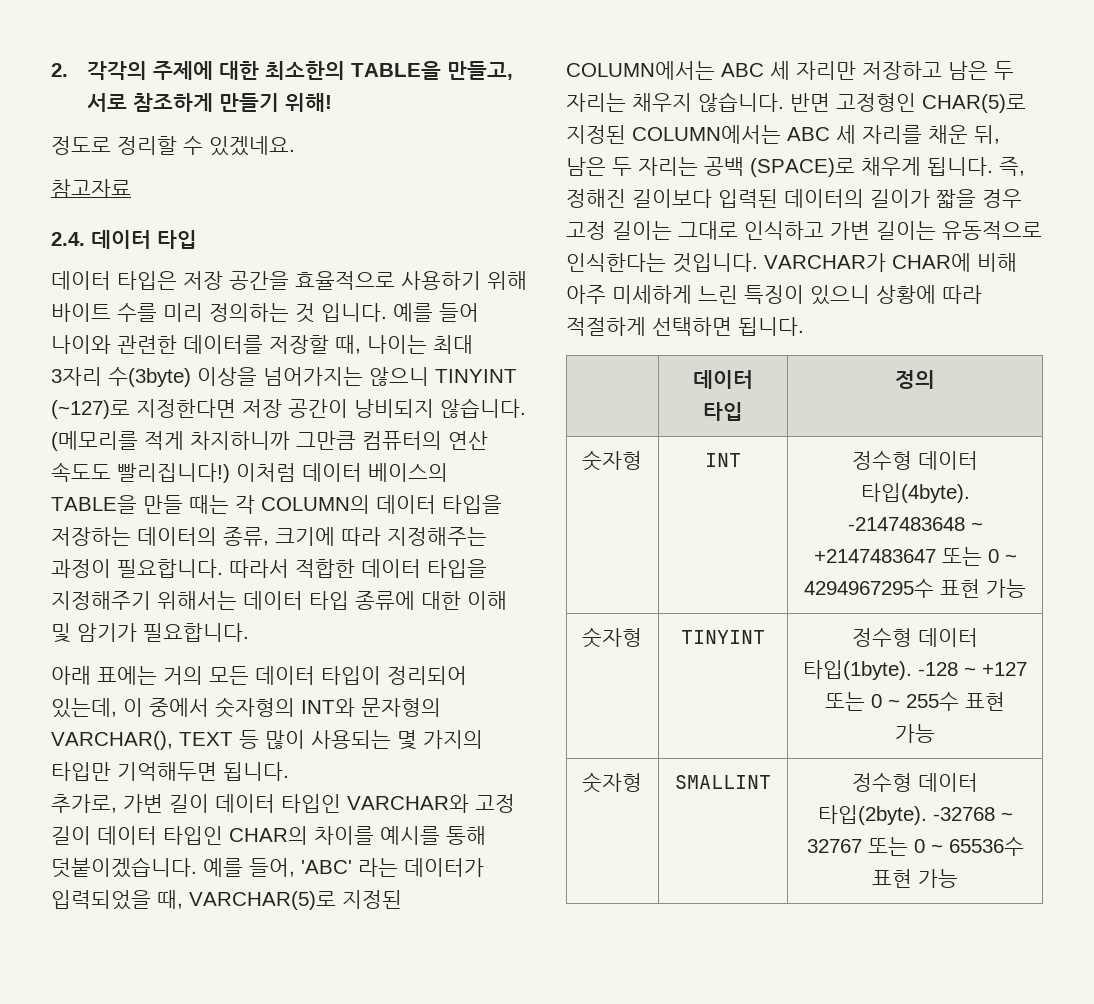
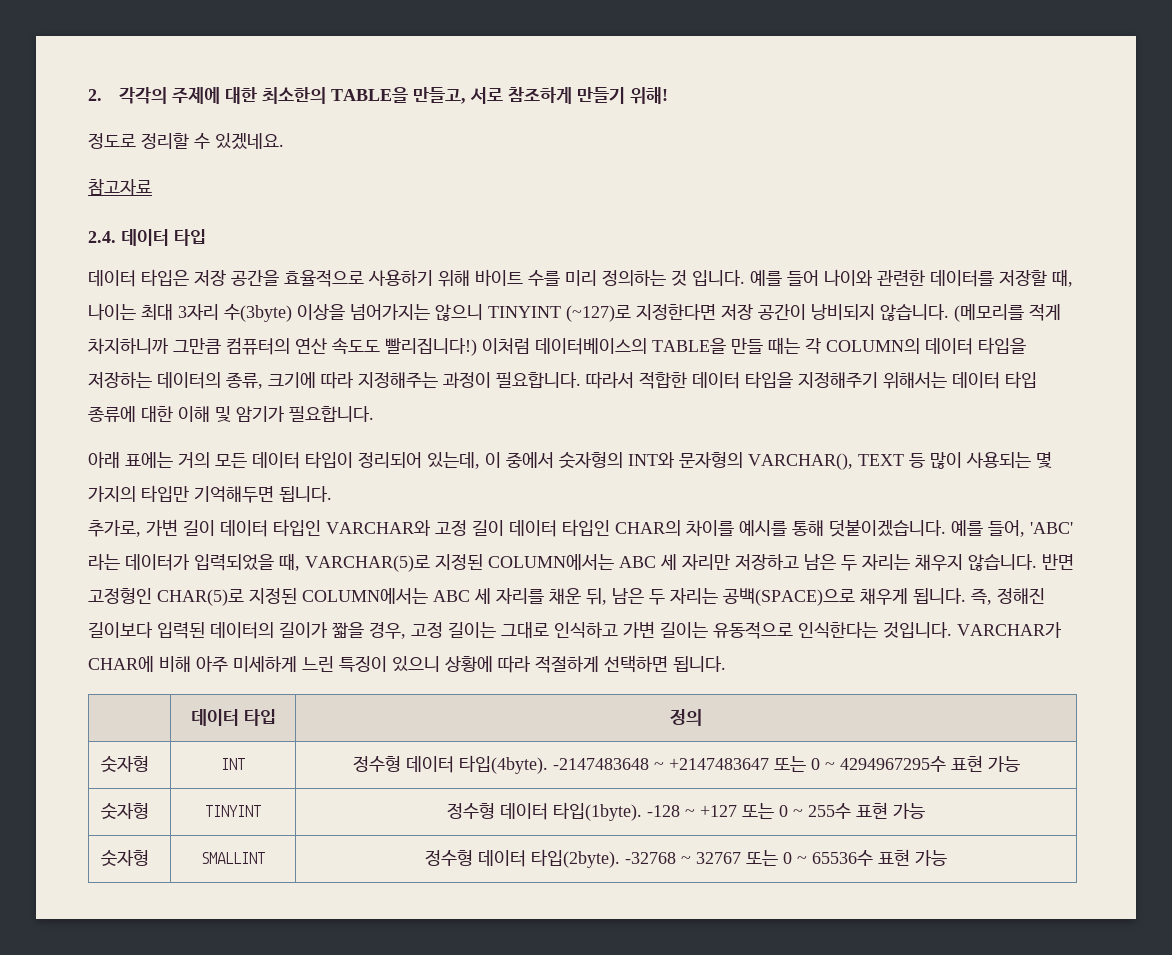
[302,463,448,482] 데이터 베이스의 -> [535,338,647,355] 데이터베이스의
[704,157,855,177] 공백 (SPACE)로 -> [723,588,855,606] 공백(SPACE)으로
[982,189,1022,208] 경우 -> [369,622,406,639] 경우,

